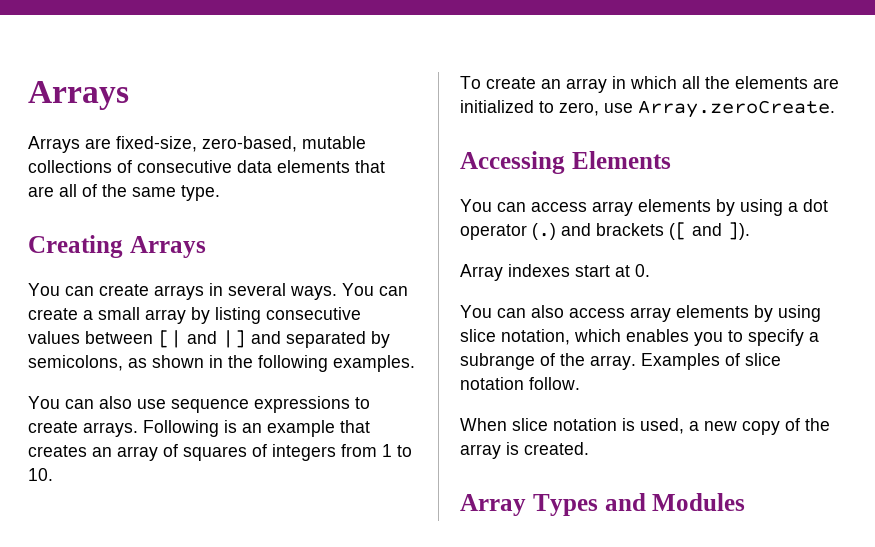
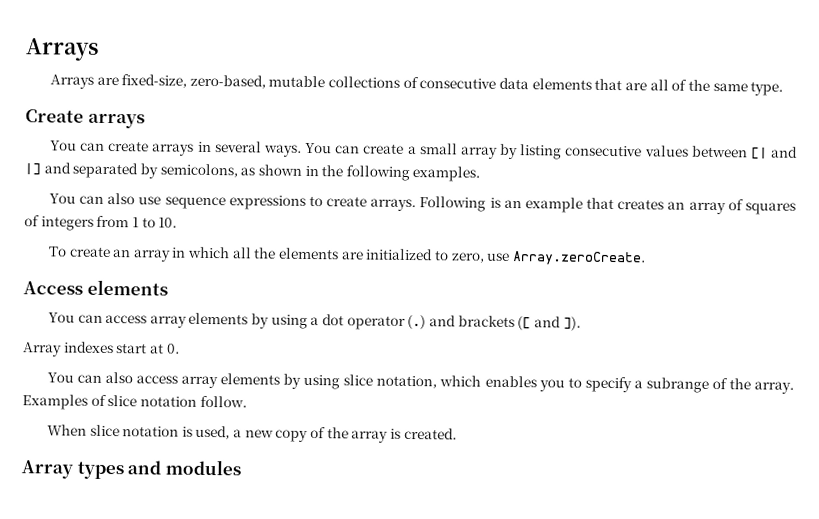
[28,235,206,258] Creating Arrays -> [25,109,145,129] Create arrays
[460,151,671,174] Accessing Elements -> [23,279,168,296] Access elements
[532,493,746,516] Types and Modules -> [76,459,241,480] types and modules

